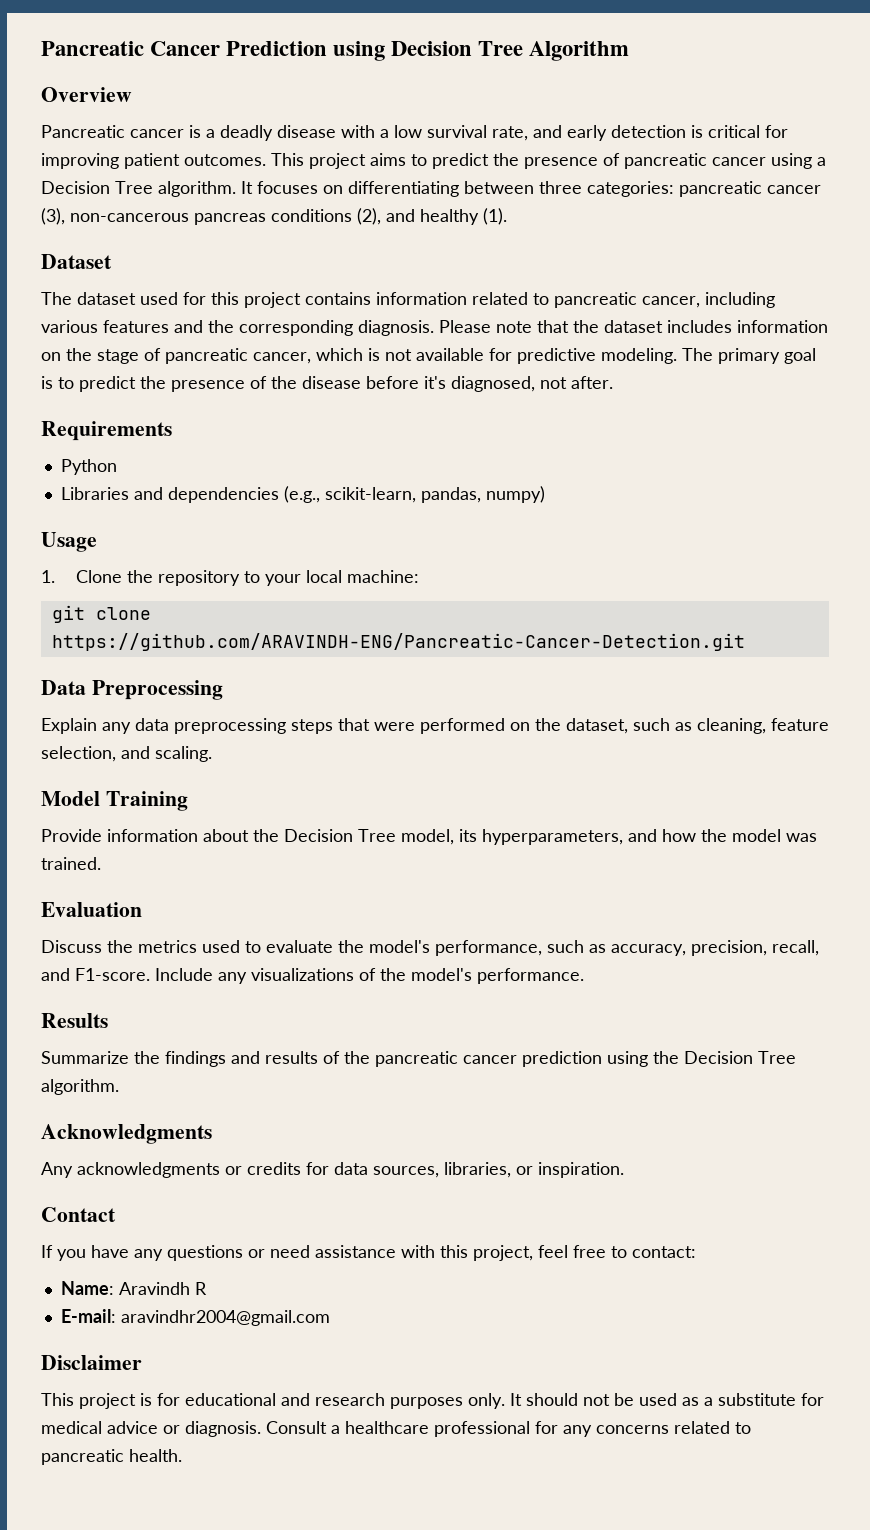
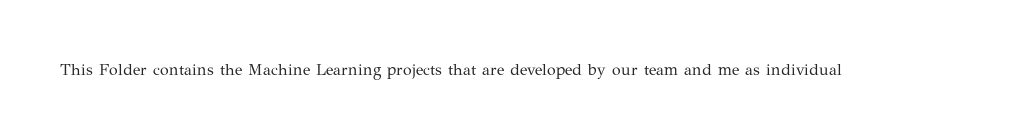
[41,41,630,61] [41,87,132,102] [41,125,788,141] [41,153,826,169] [41,181,821,197] [41,208,507,225] [41,254,112,269] [41,292,775,308] [41,320,828,336] [41,348,816,364] [41,376,613,392] [41,421,172,441] [60,459,117,475] [60,486,545,503] [41,532,97,552] [41,570,420,586] [51,605,151,623] [51,633,745,651] [41,680,223,700] [41,718,829,734] [41,746,212,762] [41,791,188,811] [41,829,817,845] [41,857,101,870] [41,902,142,917] [41,940,819,956] [41,968,584,984] [41,1013,108,1028] [41,1051,796,1067] [41,1079,119,1095] [41,1124,212,1144] [41,1162,624,1178] [41,1207,116,1222] [41,1245,696,1261] [60,1281,207,1295] [60,1309,330,1326] [41,1355,142,1370] [41,1393,824,1409] [41,1421,751,1437] [41,1449,182,1465] Pancreatic Cancer Prediction using Decision Tree Algorithm // Overview // Pancreatic cancer is a deadly disease with a low survival rate, and early detection is critical for improving patient outcomes. This project aims to predict the presence of pancreatic cancer using a Decision Tree algorithm. It focuses on differentiating between three categories: pancreatic cancer (3), non-cancerous pancreas conditions (2), and healthy (1). // Dataset // The dataset used for this project contains information related to pancreatic cancer, including various features and the corresponding diagnosis. Please note that the dataset includes information on the stage of pancreatic cancer, which is not available for predictive modeling. The primary goal is to predict the presence of the disease before it's diagnosed, not after. // Requirements // Python // Libraries and dependencies (e.g., scikit-learn, pandas, numpy) // Usage // 1. Clone the repository to your local machine: // git clone https://github.com/ARAVINDH-ENG/Pancreatic-Cancer-Detection.git // Data Preprocessing // Explain any data preprocessing steps that were performed on the dataset, such as cleaning, feature selection, and scaling. // Model Training // Provide information about the Decision Tree model, its hyperparameters, and how the model was trained. // Evaluation // Discuss the metrics used to evaluate the model's performance, such as accuracy, precision, recall, and F1-score. Include any visualizations of the model's performance. // Results // Summarize the findings and results of the pancreatic cancer prediction using the Decision Tree algorithm. // Acknowledgments // Any acknowledgments or credits for data sources, libraries, or inspiration. // Contact // If you have any questions or need assistance with this project, feel free to contact: // Name: Aravindh R // E-mail: aravindhr2004@gmail.com // Disclaimer // This project is for educational and research purposes only. It should not be used as a substitute for medical advice or diagnosis. Consult a healthcare professional for any concerns related to pancreatic health. -> [59,64,842,80] This Folder contains the Machine Learning projects that are developed by our team and me as individual

